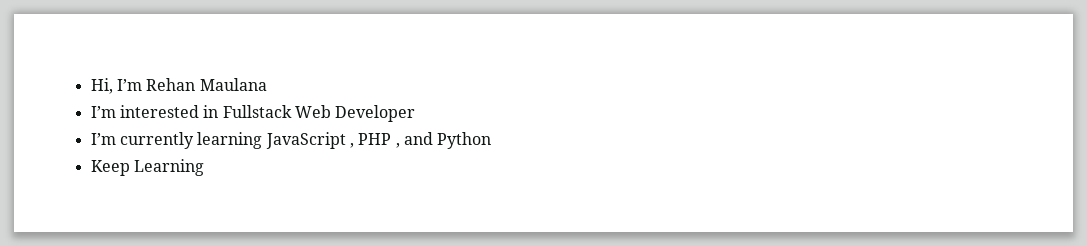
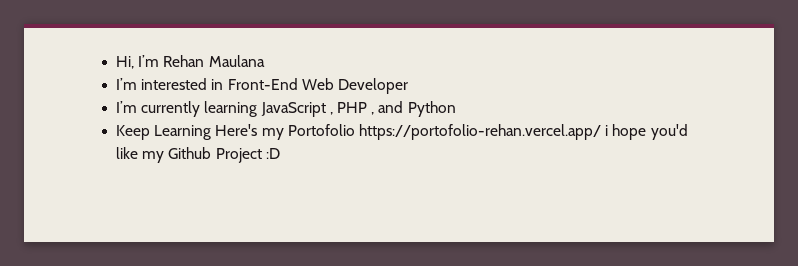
[222,105,292,118] Fullstack -> [227,78,298,90] Front-End
(204, 167) none -> [215,124,688,140] [116,147,280,163] Here's my Portofolio https://portofolio-rehan.vercel.app/ i hope you'd like my Github Project :D

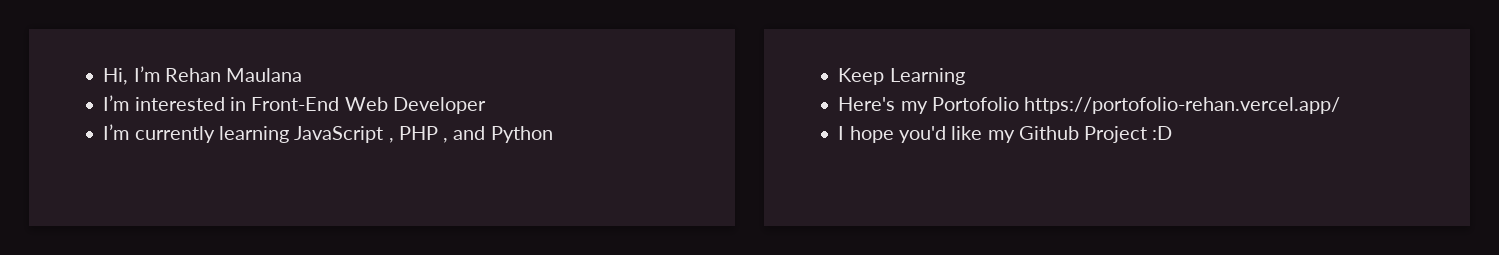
(212, 132) none -> (965, 76) //
[605,125,609,136] i -> [838,126,845,140] // I

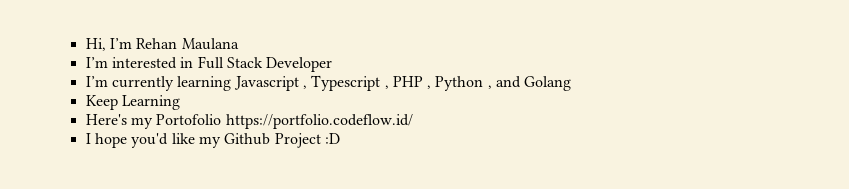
[251,97,388,111] Front-End Web -> [197,56,263,69] Full Stack
[294,126,553,143] JavaScript , PHP , and Python -> [233,75,572,91] Javascript , Typescript , PHP , Python , and Golang
[1024,97,1341,114] https://portofolio-rehan.vercel.app/ -> [225,114,413,129] https://portfolio.codeflow.id/

